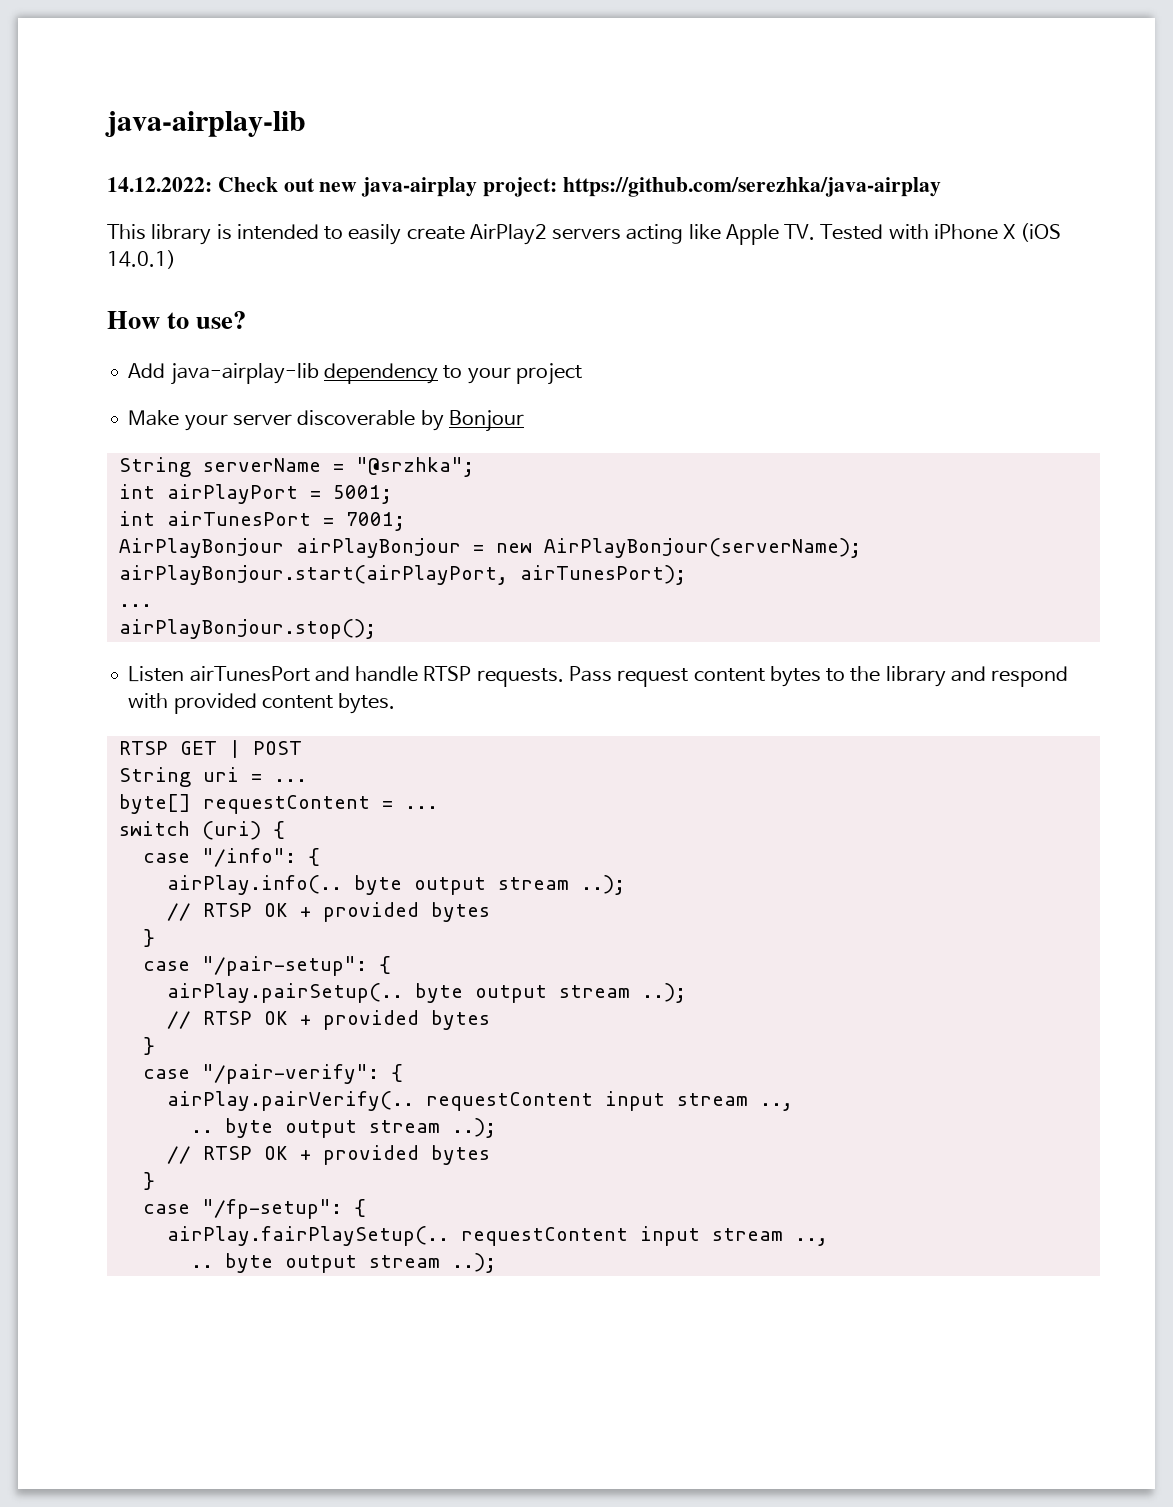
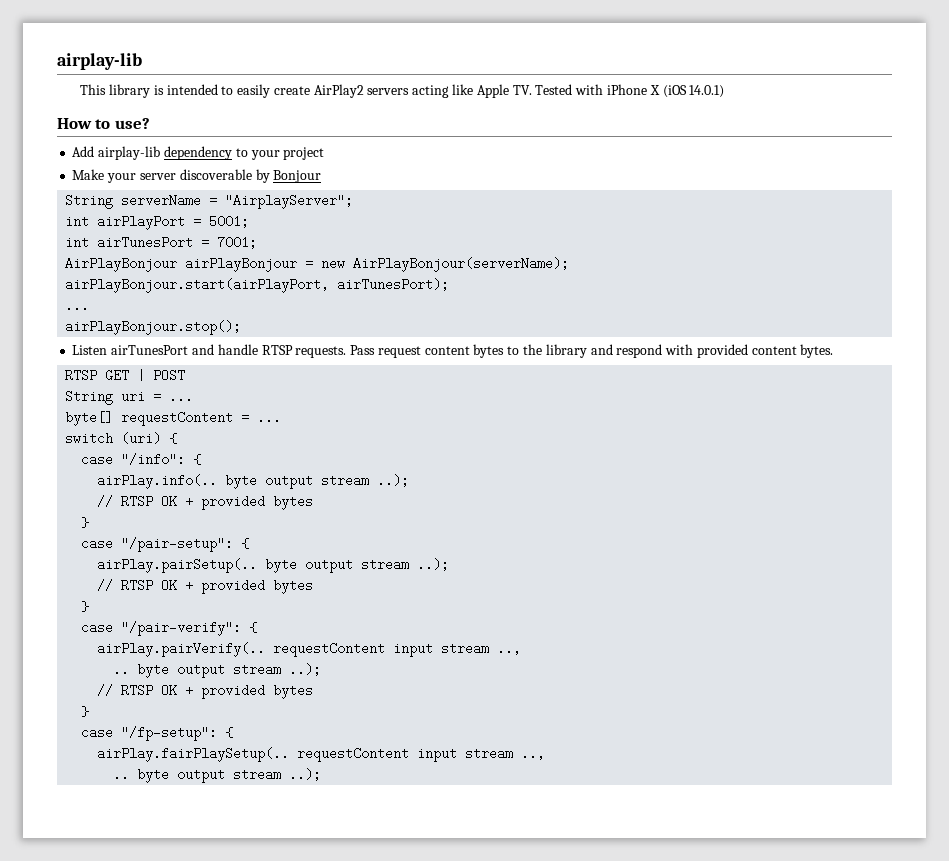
[105,111,306,137] [107,177,941,197] java-airplay-lib // 14.12.2022: Check out new java-airplay project: https://github.com/serezhka/java-airplay -> [57,53,142,70] airplay-lib
[170,363,319,385] java-airplay-lib -> [98,146,161,160] airplay-lib
[355,457,474,477] "@srzhka"; -> [225,194,354,209] "AirplayServer";

